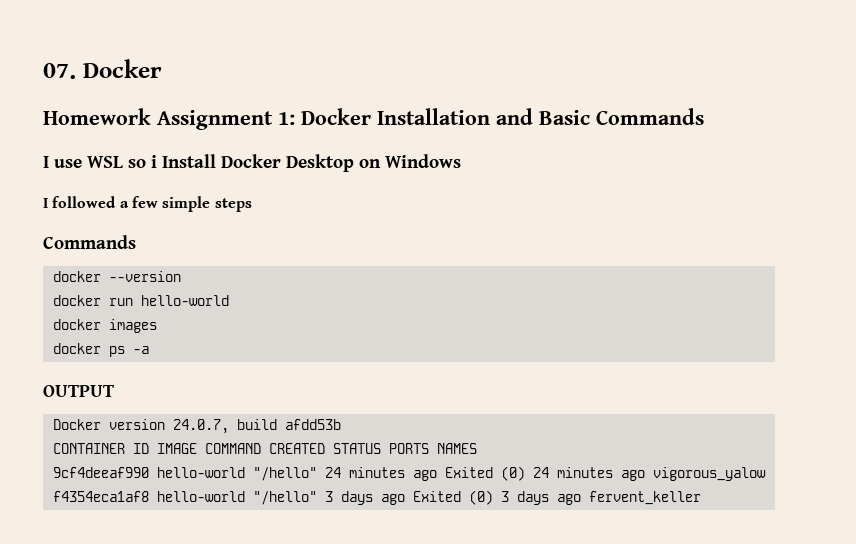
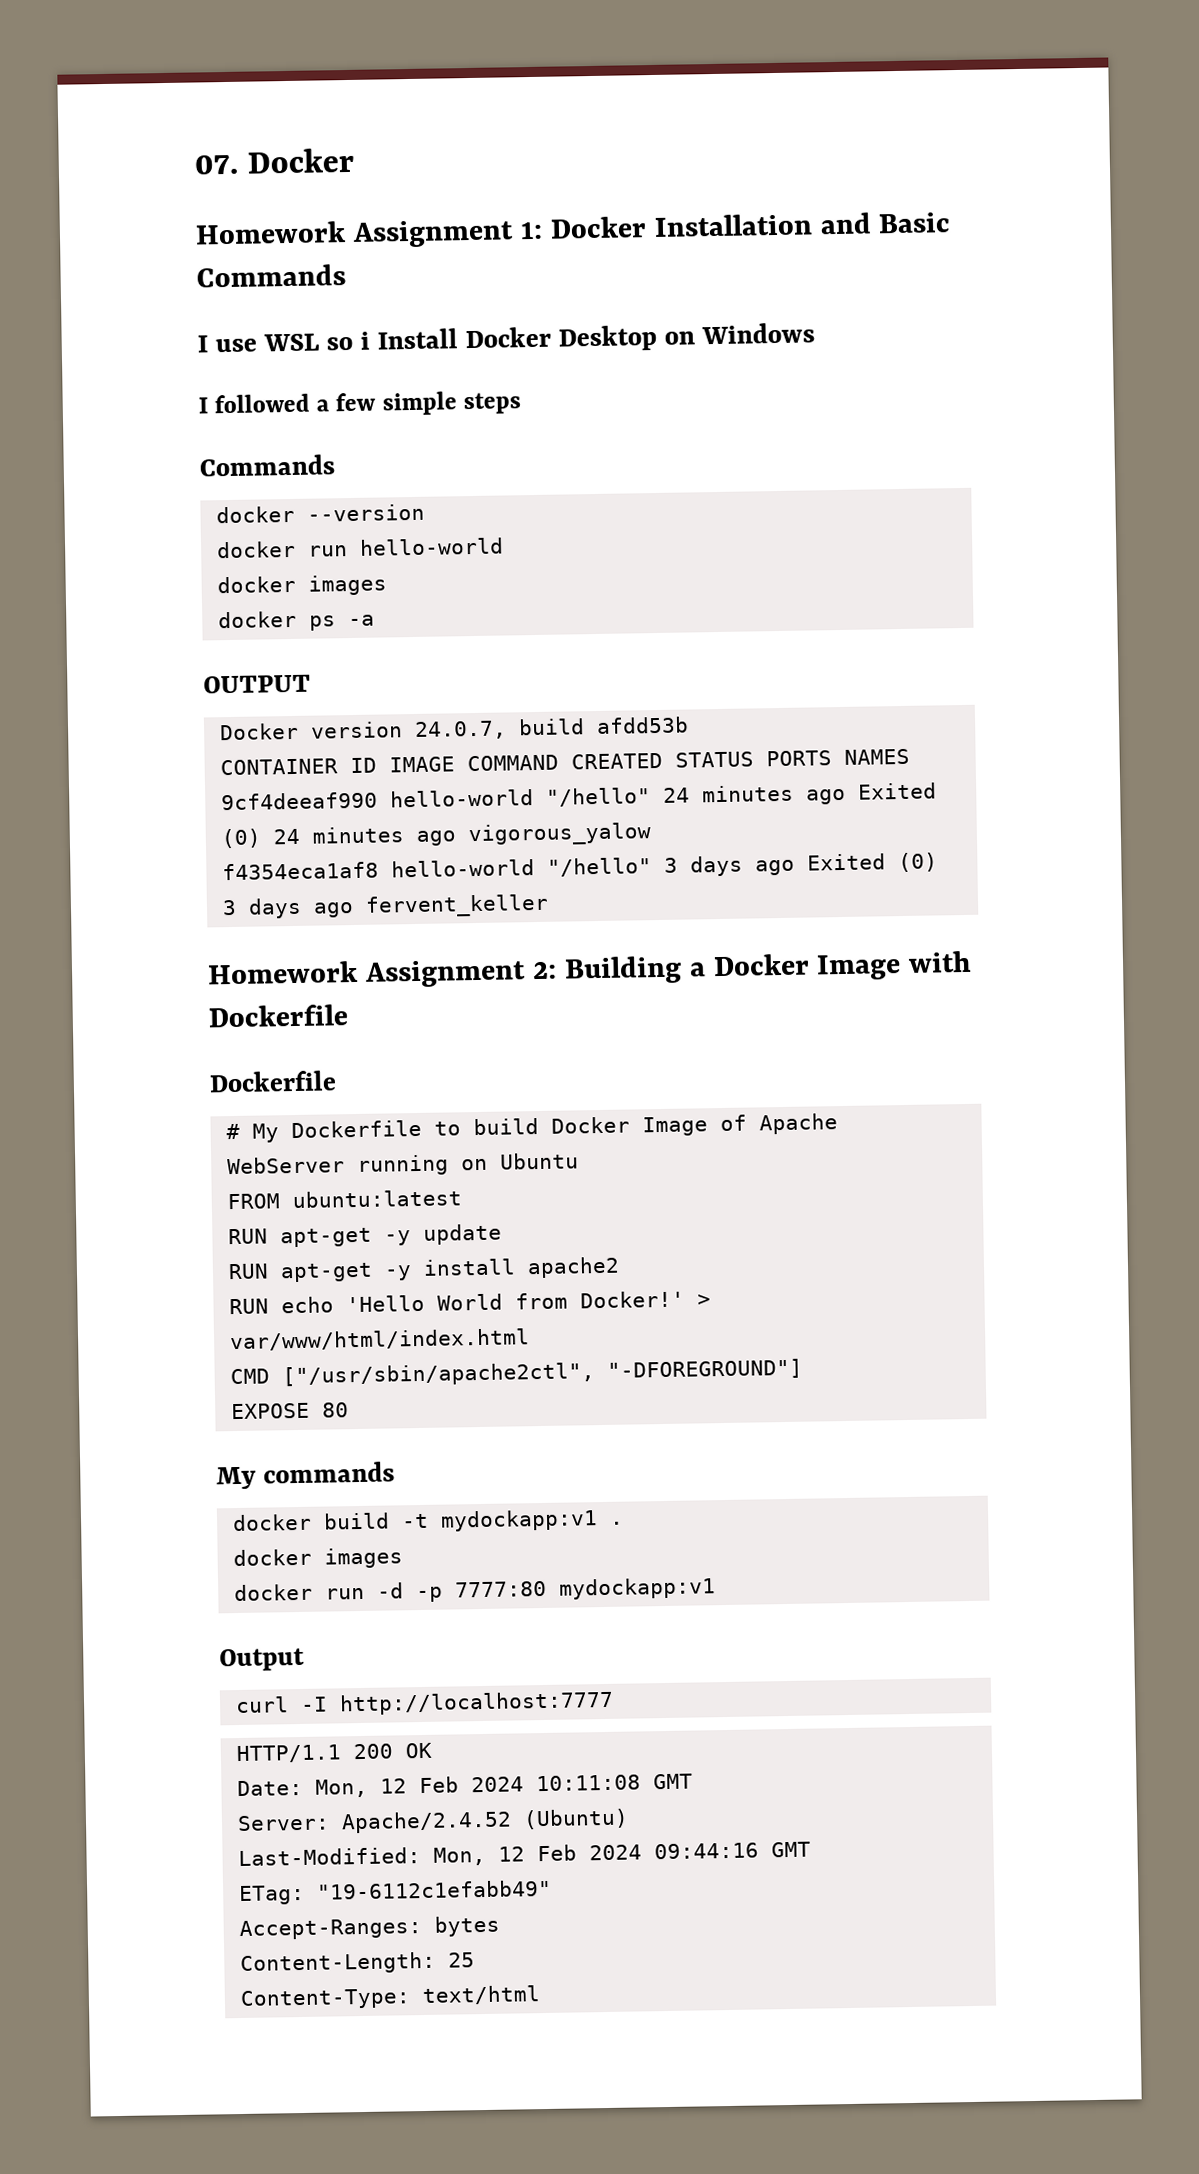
(701, 498) none -> [207,950,973,988] [208,1004,348,1028] [209,1070,337,1093] [225,1113,838,1143] [226,1152,579,1176] [226,1189,462,1210] [227,1223,502,1248] [227,1256,620,1283] [228,1290,711,1315] [228,1328,530,1352] [229,1358,803,1388] [230,1402,349,1420] [216,1461,395,1490] [231,1509,624,1532] [232,1547,403,1569] [233,1577,716,1603] [219,1647,305,1672] [234,1690,614,1716] [235,1742,432,1764] [236,1773,693,1798] [236,1808,629,1834] [237,1841,811,1867] [238,1879,552,1906] [238,1915,500,1941] [239,1951,475,1976] [239,1985,541,2011] // Homework Assignment 2: Building a Docker Image with Dockerfile // Dockerfile // # My Dockerfile to build Docker Image of Apache WebServer running on Ubuntu // FROM ubuntu:latest // RUN apt-get -y update // RUN apt-get -y install apache2 // RUN echo 'Hello World from Docker!' > var/www/html/index.html // CMD ["/usr/sbin/apache2ctl", "-DFOREGROUND"] // EXPOSE 80 // My commands // docker build -t mydockapp:v1 . // docker images // docker run -d -p 7777:80 mydockapp:v1 // Output // curl -I http://localhost:7777 // HTTP/1.1 200 OK // Date: Mon, 12 Feb 2024 10:11:08 GMT // Server: Apache/2.4.52 (Ubuntu) // Last-Modified: Mon, 12 Feb 2024 09:44:16 GMT // ETag: "19-6112c1efabb49" // Accept-Ranges: bytes // Content-Length: 25 // Content-Type: text/html

